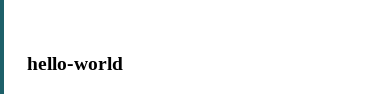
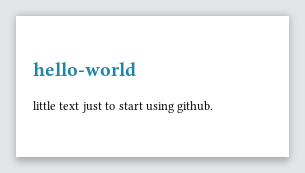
(123, 63) none -> [33,101,214,113] // little text just to start using github.

